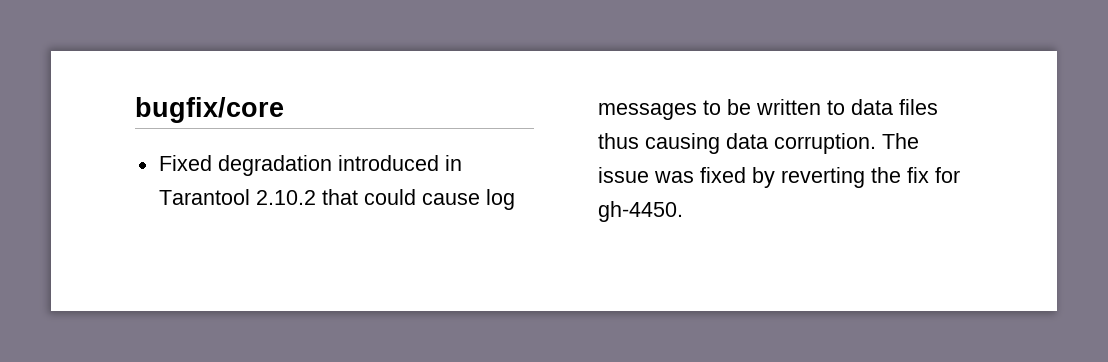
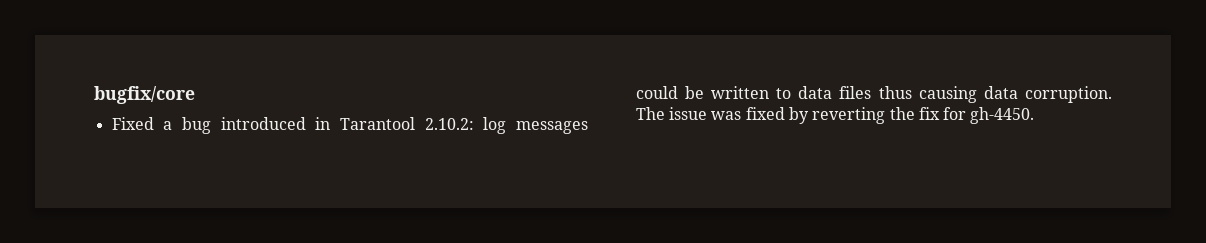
[217,155,332,176] degradation -> [163,117,211,134] a bug
[255,189,480,205] 2.10.2 that could cause -> [424,118,474,130] 2.10.2:
[702,100,721,115] to -> [635,86,678,99] could

